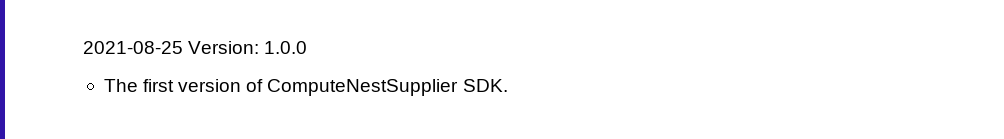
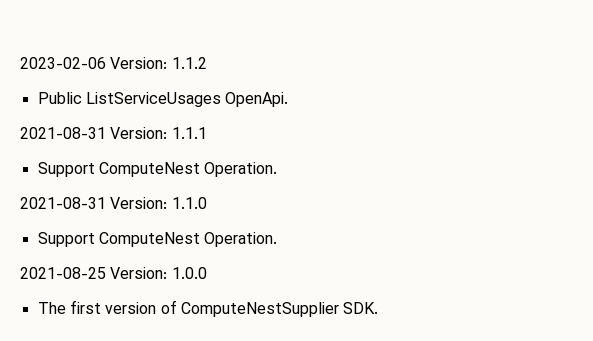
(83, 47) none -> [20,57,207,69] [37,92,289,107] [20,127,207,139] [37,162,278,177] [20,197,207,209] [37,232,278,247] 2023-02-06 Version: 1.1.2 // Public ListServiceUsages OpenApi. // 2021-08-31 Version: 1.1.1 // Support ComputeNest Operation. // 2021-08-31 Version: 1.1.0 // Support ComputeNest Operation. //

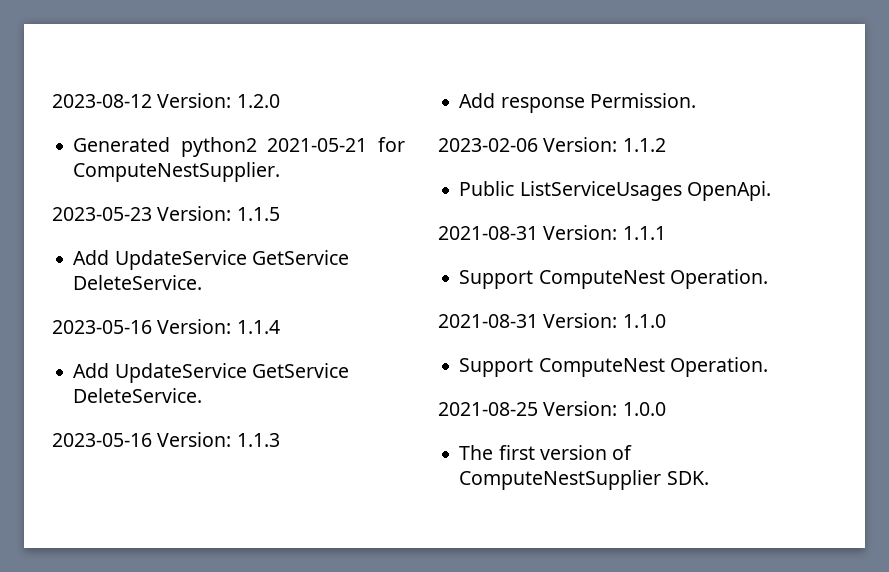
(20, 63) none -> [52,93,280,108] [73,137,405,157] [73,162,281,182] [52,206,280,221] [73,250,349,270] [73,275,203,290] [52,319,280,334] [73,363,349,383] [73,388,203,403] [52,432,280,447] [459,93,696,113] 2023-08-12 Version: 1.2.0 // Generated python2 2021-05-21 for ComputeNestSupplier. // 2023-05-23 Version: 1.1.5 // Add UpdateService GetService DeleteService. // 2023-05-16 Version: 1.1.4 // Add UpdateService GetService DeleteService. // 2023-05-16 Version: 1.1.3 // Add response Permission. //

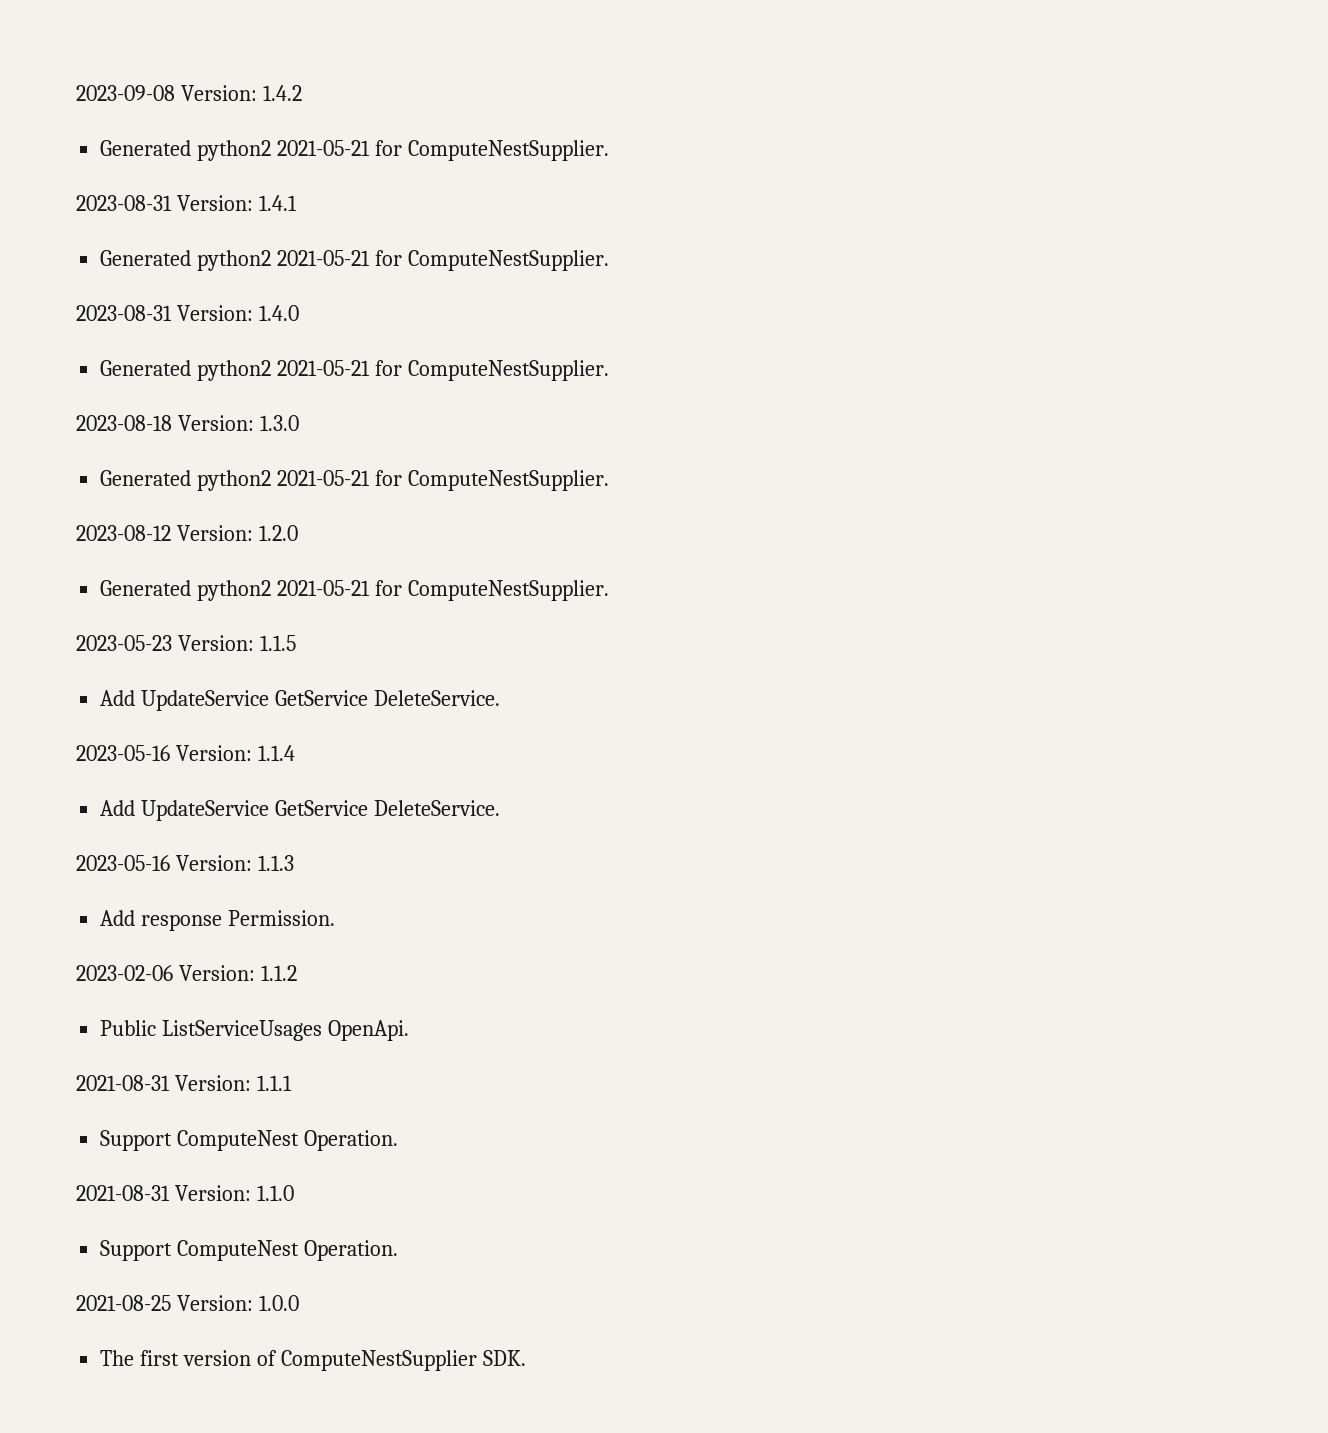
(52, 101) none -> [76,85,302,101] [100,140,609,161] [76,195,297,211] [100,250,609,271] [76,305,299,321] [100,360,609,381] [76,415,299,431] [100,470,609,491] 2023-09-08 Version: 1.4.2 // Generated python2 2021-05-21 for ComputeNestSupplier. // 2023-08-31 Version: 1.4.1 // Generated python2 2021-05-21 for ComputeNestSupplier. // 2023-08-31 Version: 1.4.0 // Generated python2 2021-05-21 for ComputeNestSupplier. // 2023-08-18 Version: 1.3.0 // Generated python2 2021-05-21 for ComputeNestSupplier. //

